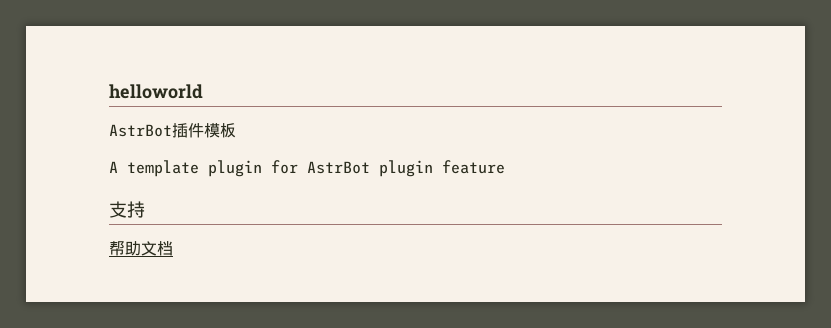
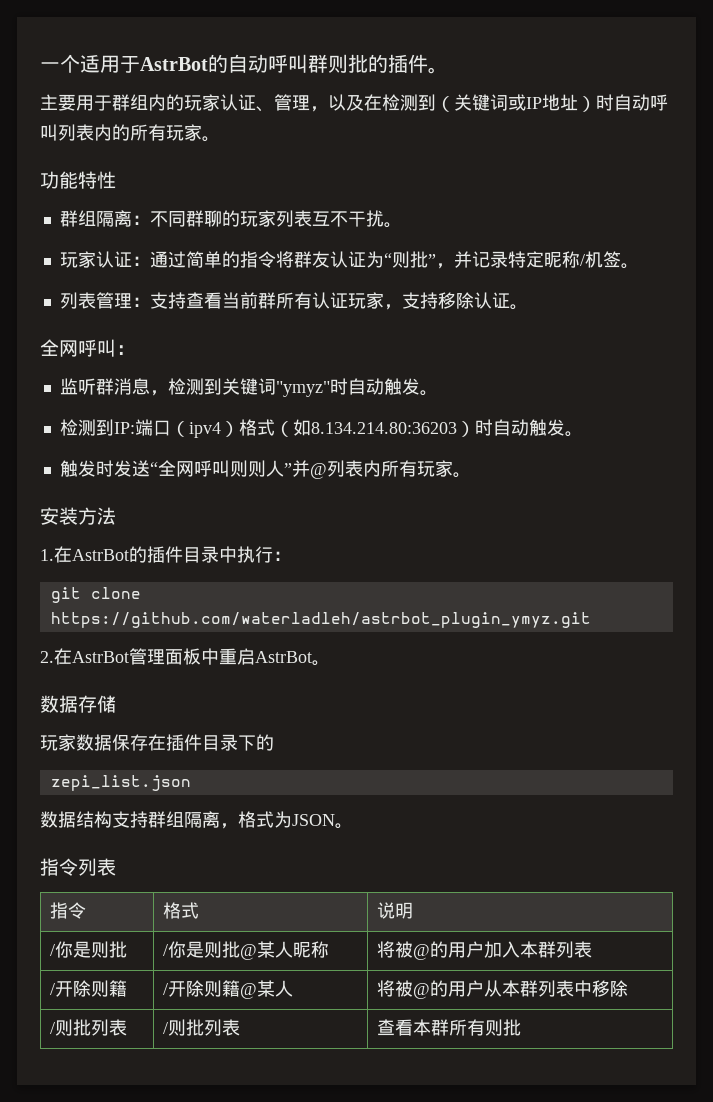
[109,84,203,99] [109,123,236,138] [109,160,505,177] [109,201,145,218] [109,241,173,256] helloworld // AstrBot插件模板 // A template plugin for AstrBot plugin feature // 支持 // 帮助文档 -> [40,54,448,74] [40,94,668,112] [40,124,220,142] [40,171,116,189] [59,210,402,228] [59,251,639,269] [59,292,528,310] [40,339,135,357] [59,378,438,397] [59,419,583,438] [59,460,471,479] [40,507,116,525] [40,546,291,563] [50,587,141,603] [50,612,591,628] [40,648,330,666] [40,695,116,713] [40,734,274,751] [50,775,191,791] [40,811,353,829] [40,858,116,876] [50,902,87,919] [163,902,200,919] [377,902,414,919] [50,941,128,958] [163,941,330,960] [377,941,593,960] [50,980,128,997] [163,980,294,999] [377,980,629,999] [50,1019,128,1036] [163,1019,241,1036] [377,1019,522,1036] 一个适用于AstrBot的自动呼叫群则批的插件。 // 主要用于群组内的玩家认证、管理，以及在检测到（关键词或IP地址）时自动呼叫列表内的所有玩家。 // 功能特性 // 群组隔离：不同群聊的玩家列表互不干扰。 // 玩家认证：通过简单的指令将群友认证为“则批”，并记录特定昵称/机签。 // 列表管理：支持查看当前群所有认证玩家，支持移除认证。 // 全网呼叫： // 监听群消息，检测到关键词"ymyz"时自动触发。 // 检测到IP:端口（ipv4）格式（如8.134.214.80:36203）时自动触发。 // 触发时发送“全网呼叫则则人”并@列表内所有玩家。 // 安装方法 // 1.在AstrBot的插件目录中执行： // git clone https://github.com/waterladleh/astrbot_plugin_ymyz.git // 2.在AstrBot管理面板中重启AstrBot。 // 数据存储 // 玩家数据保存在插件目录下的 // zepi_list.json // 数据结构支持群组隔离，格式为JSON。 // 指令列表 // 指令 | 格式 | 说明 // /你是则批 | /你是则批@某人昵称 | 将被@的用户加入本群列表 // /开除则籍 | /开除则籍@某人 | 将被@的用户从本群列表中移除 // /则批列表 | /则批列表 | 查看本群所有则批

